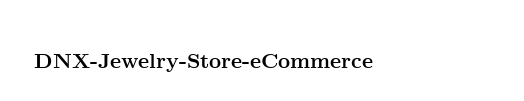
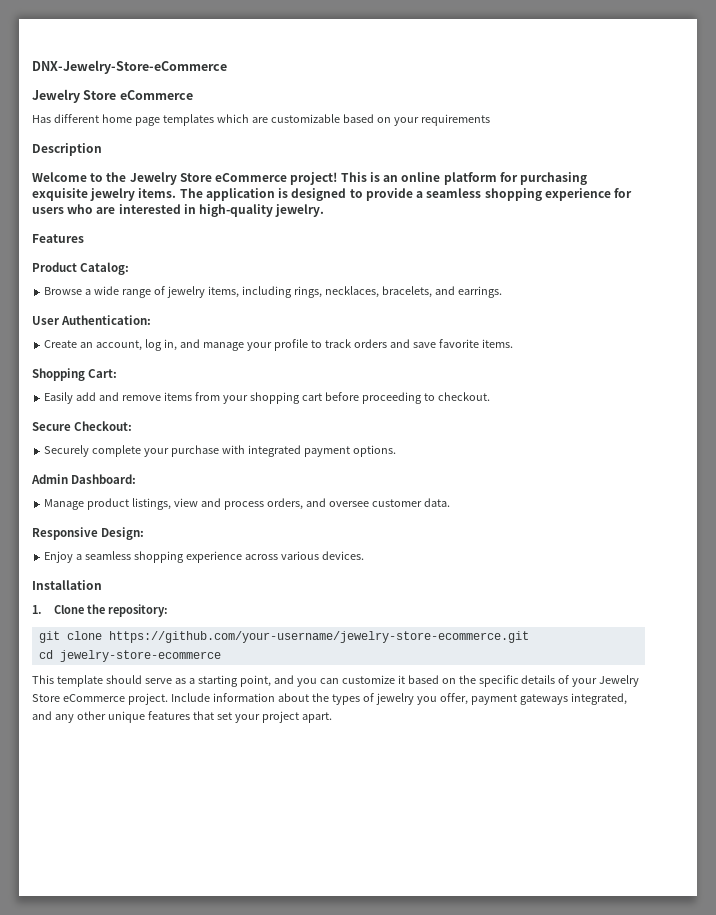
(373, 62) none -> [32,89,193,103] [32,114,490,126] [32,143,102,156] [32,172,588,185] [32,188,633,201] [32,204,325,217] [32,234,84,243] [32,262,130,275] [44,286,502,298] [32,315,152,325] [44,339,513,351] [32,368,118,381] [44,392,490,404] [32,421,133,431] [44,445,396,457] [31,474,137,484] [44,498,450,510] [32,527,145,540] [44,551,364,563] [32,580,102,590] [32,604,168,617] [38,631,529,643] [38,650,221,662] [32,675,640,687] [32,693,627,705] [32,711,332,723] // Jewelry Store eCommerce // Has different home page templates which are customizable based on your requirements // Description // Welcome to the Jewelry Store eCommerce project! This is an online platform for purchasing exquisite jewelry items. The application is designed to provide a seamless shopping experience for users who are interested in high-quality jewelry. // Features // Product Catalog: // Browse a wide range of jewelry items, including rings, necklaces, bracelets, and earrings. // User Authentication: // Create an account, log in, and manage your profile to track orders and save favorite items. // Shopping Cart: // Easily add and remove items from your shopping cart before proceeding to checkout. // Secure Checkout: // Securely complete your purchase with integrated payment options. // Admin Dashboard: // Manage product listings, view and process orders, and oversee customer data. // Responsive Design: // Enjoy a seamless shopping experience across various devices. // Installation // 1. Clone the repository: // git clone https://github.com/your-username/jewelry-store-ecommerce.git // cd jewelry-store-ecommerce // This template should serve as a starting point, and you can customize it based on the specific details of your Jewelry Store eCommerce project. Include information about the types of jewelry you offer, payment gateways integrated, and any other unique features that set your project apart.

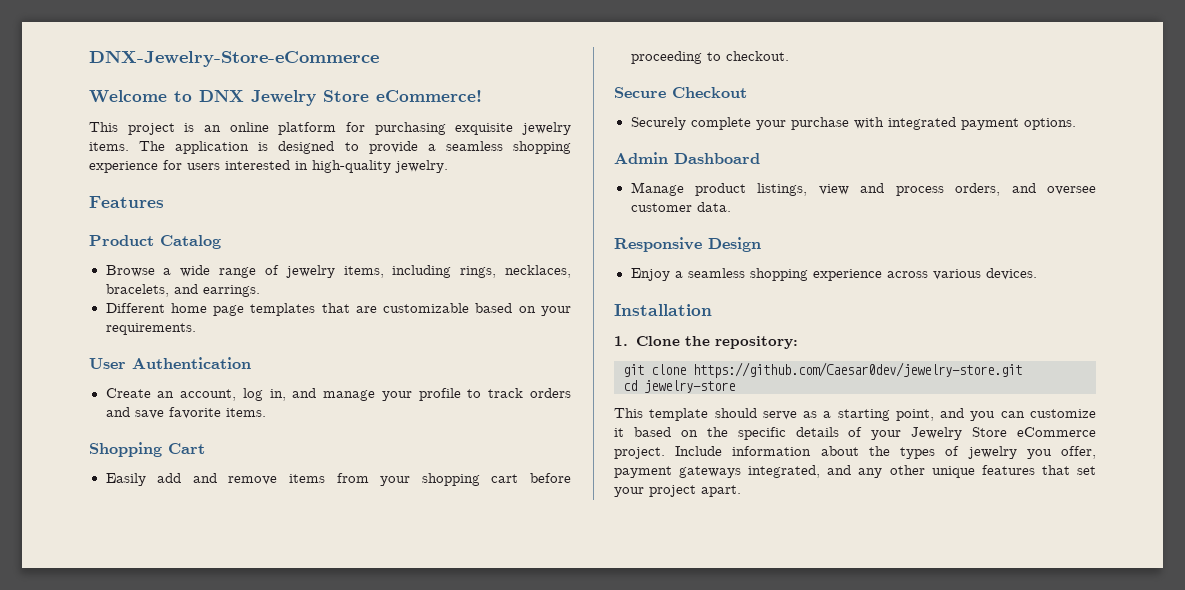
[32,89,193,103] [32,114,490,126] [32,143,102,156] // Jewelry Store eCommerce // Has different home page templates which are customizable based on your requirements // Description -> (379, 58) none
[106,172,367,185] the Jewelry Store eCommerce project! This -> [199,90,482,106] [89,122,175,135] DNX Jewelry Store eCommerce! // This project
[67,204,116,214] who are -> (220, 166) none
[80,262,130,275] Catalog: -> [160,235,221,249] Catalog
(502, 292) none -> [105,303,571,316] [105,323,196,335] // Different home page templates that are customizable based on your requirements.
[61,315,152,325] Authentication: -> [132,357,251,369] Authentication
[88,369,118,378] Cart: -> [168,443,205,454] Cart
[74,421,133,431] Checkout: -> [672,87,747,98] Checkout
[71,474,137,484] Dashboard: -> [674,153,760,164] Dashboard
[101,527,145,540] Design: -> [708,237,761,252] Design
[108,631,529,643] https://github.com/your-username/jewelry-store-ecommerce.git -> [693,362,1022,378] https://github.com/Caesar0dev/jewelry-store.git
[59,650,221,662] jewelry-store-ecommerce -> [644,380,735,393] jewelry-store

